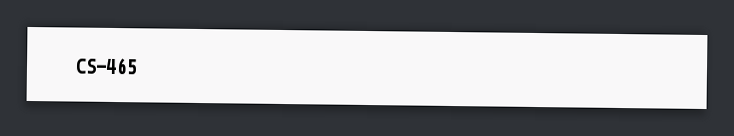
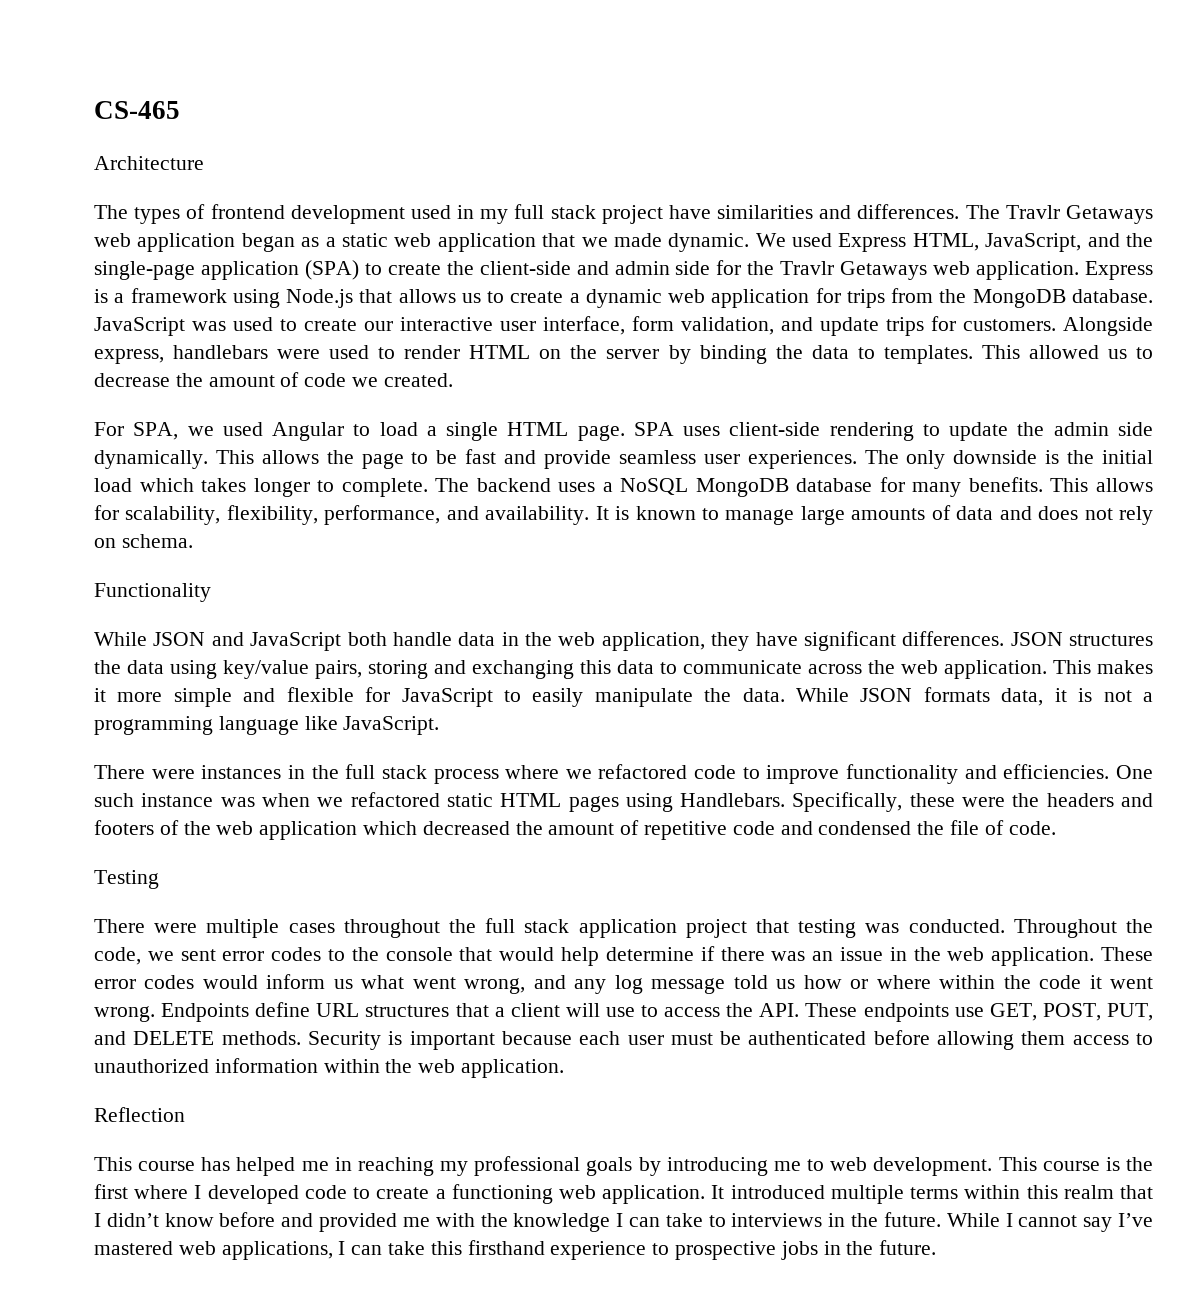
(137, 66) none -> [94,156,204,170] [94,204,1153,224] [94,233,1154,252] [94,260,1153,280] [94,288,1154,308] [94,316,1153,336] [94,345,1153,364] [94,372,453,387] [94,422,1154,441] [94,449,1154,469] [94,477,1153,497] [94,505,1154,525] [94,534,193,548] [94,583,211,602] [94,631,1153,651] [94,660,1153,679] [94,687,1154,707] [94,716,440,735] [94,764,1153,784] [94,792,1153,812] [94,820,1056,840] [94,870,159,889] [94,918,1154,938] [94,946,1154,966] [94,974,1153,994] [94,1002,1153,1022] [94,1030,1153,1050] [94,1058,565,1078] [94,1107,185,1122] [94,1156,1153,1176] [94,1184,1153,1204] [94,1212,1154,1232] [94,1240,937,1260] // Architecture // The types of frontend development used in my full stack project have similarities and differences. The Travlr Getaways web application began as a static web application that we made dynamic. We used Express HTML, JavaScript, and the single-page application (SPA) to create the client-side and admin side for the Travlr Getaways web application. Express is a framework using Node.js that allows us to create a dynamic web application for trips from the MongoDB database. JavaScript was used to create our interactive user interface, form validation, and update trips for customers. Alongside express, handlebars were used to render HTML on the server by binding the data to templates. This allowed us to decrease the amount of code we created. // For SPA, we used Angular to load a single HTML page. SPA uses client-side rendering to update the admin side dynamically. This allows the page to be fast and provide seamless user experiences. The only downside is the initial load which takes longer to complete. The backend uses a NoSQL MongoDB database for many benefits. This allows for scalability, flexibility, performance, and availability. It is known to manage large amounts of data and does not rely on schema. // Functionality // While JSON and JavaScript both handle data in the web application, they have significant differences. JSON structures the data using key/value pairs, storing and exchanging this data to communicate across the web application. This makes it more simple and flexible for JavaScript to easily manipulate the data. While JSON formats data, it is not a programming language like JavaScript. // There were instances in the full stack process where we refactored code to improve functionality and efficiencies. One such instance was when we refactored static HTML pages using Handlebars. Specifically, these were the headers and footers of the web application which decreased the amount of repetitive code and condensed the file of code. // Testing // There were multiple cases throughout the full stack application project that testing was conducted. Throughout the code, we sent error codes to the console that would help determine if there was an issue in the web application. These error codes would inform us what went wrong, and any log message told us how or where within the code it went wrong. Endpoints define URL structures that a client will use to access the API. These endpoints use GET, POST, PUT, and DELETE methods. Security is important because each user must be authenticated before allowing them access to unauthorized information within the web application. // Reflection // This course has helped me in reaching my professional goals by introducing me to web development. This course is the first where I developed code to create a functioning web application. It introduced multiple terms within this realm that I didn’t know before and provided me with the knowledge I can take to interviews in the future. While I cannot say I’ve mastered web applications, I can take this firsthand experience to prospective jobs in the future.

